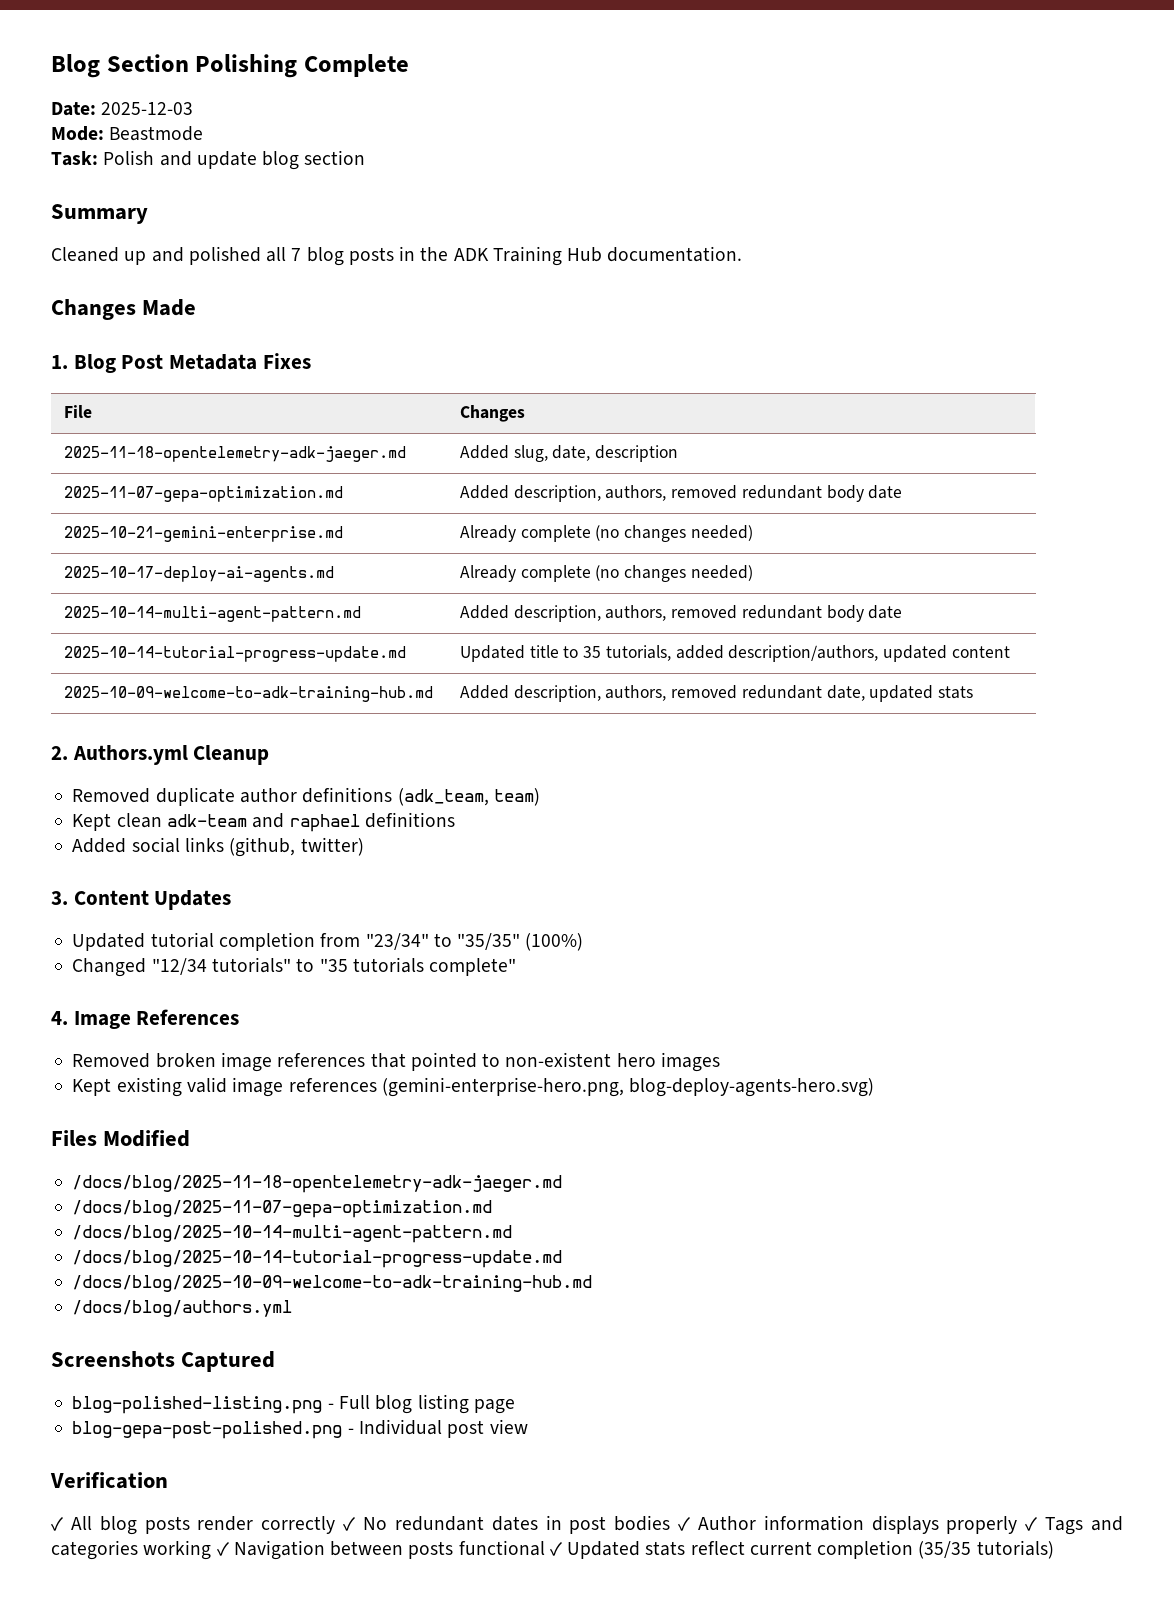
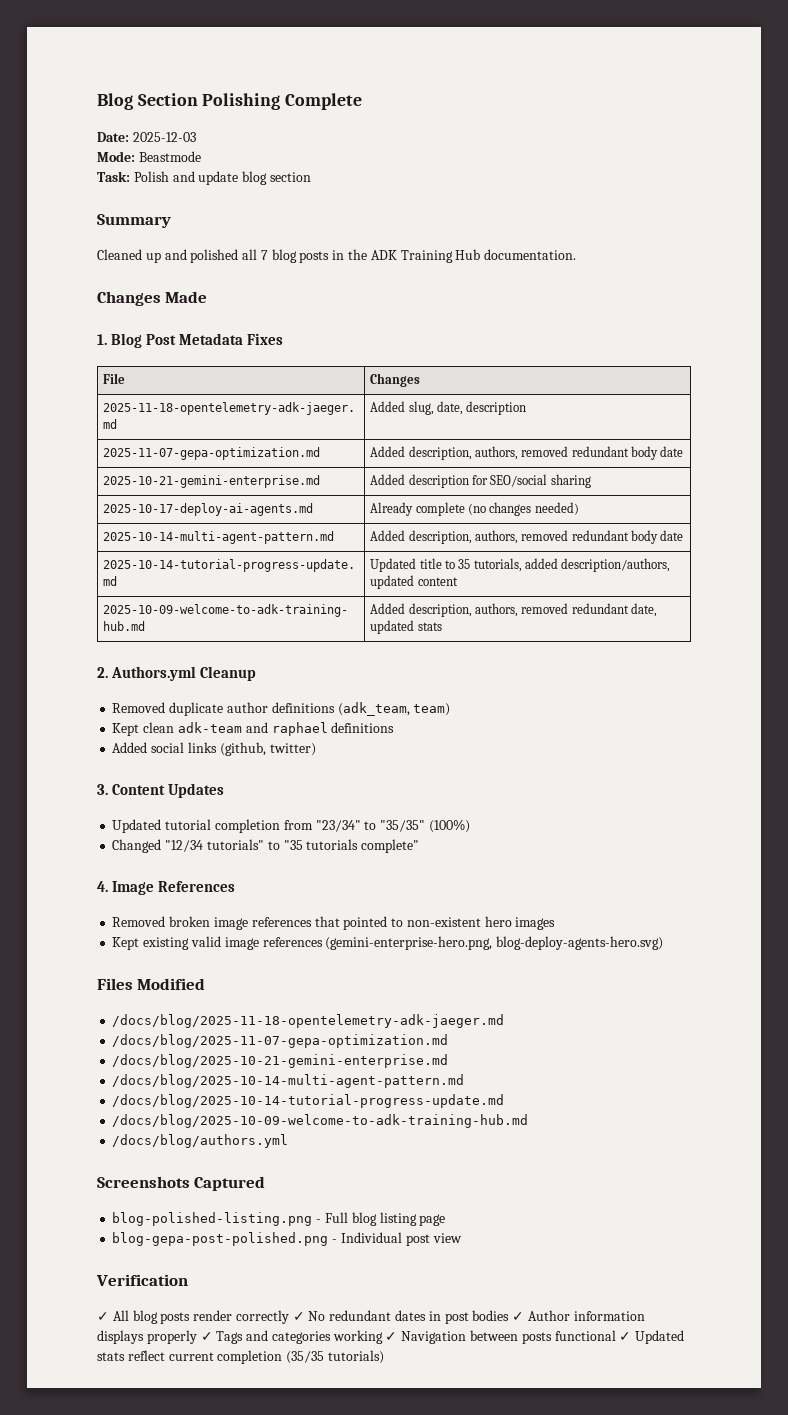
[460,525,753,542] Already complete (no changes needed) -> [370,474,591,488] Added description for SEO/social sharing
(493, 1209) none -> [112,1054,449,1068] // /docs/blog/2025-10-21-gemini-enterprise.md

